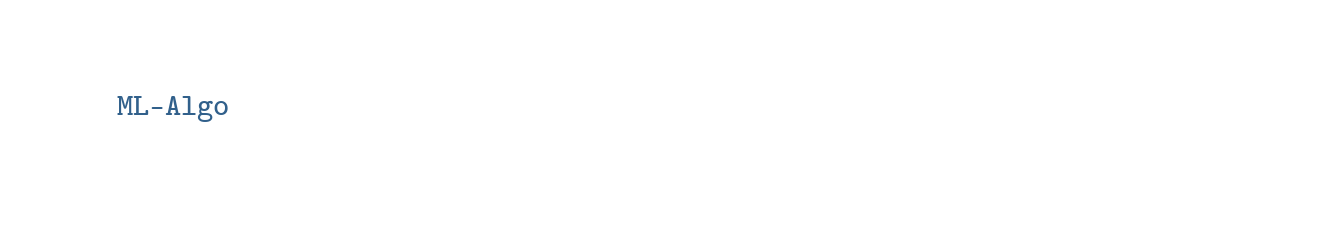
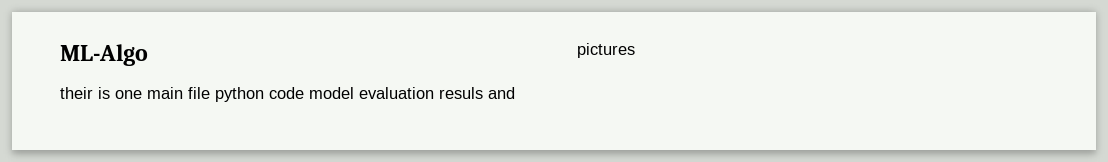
(229, 109) none -> [60,87,515,102] [577,43,635,58] // their is one main file python code model evaluation resuls and pictures

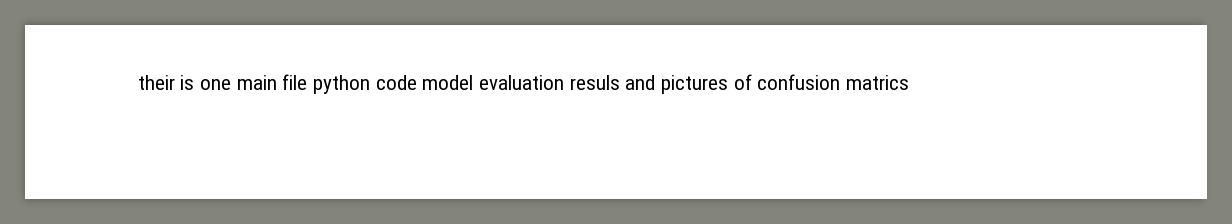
[60,44,148,66] ML-Algo // -> (137, 82) none
(635, 50) none -> [733,74,910,90] of confusion matrics

